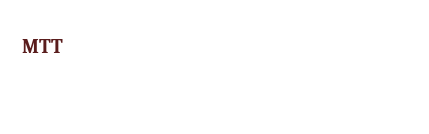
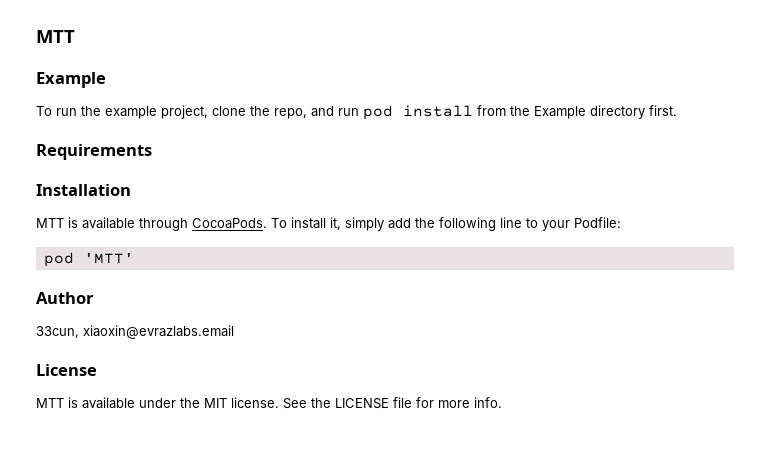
[22,39,63,53] MTT -> [36,30,75,43] [36,72,106,88] [36,105,677,120] [36,144,152,160] [36,184,131,196] [36,217,621,231] [43,252,134,267] [36,292,94,304] [36,325,234,339] [36,364,97,376] [36,397,502,409] MTT // Example // To run the example project, clone the repo, and run pod install from the Example directory first. // Requirements // Installation // MTT is available through CocoaPods. To install it, simply add the following line to your Podfile: // pod 'MTT' // Author // 33cun, xiaoxin@evrazlabs.email // License // MTT is available under the MIT license. See the LICENSE file for more info.

